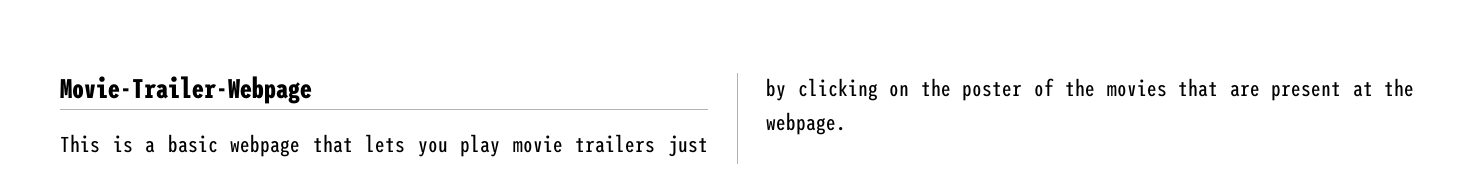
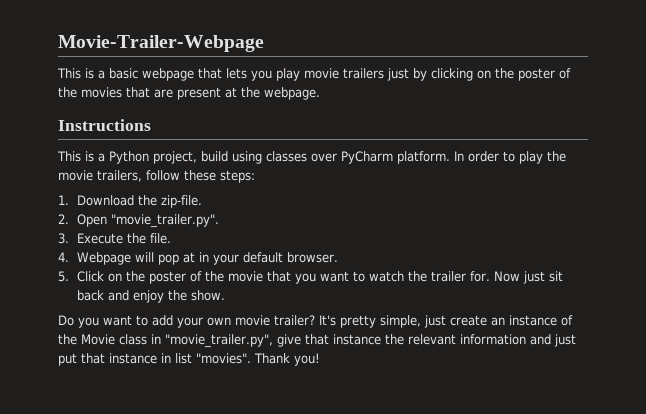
(846, 123) none -> [58,119,151,131] [57,151,566,164] [58,170,255,183] [58,195,203,208] [58,214,220,228] [58,233,172,244] [58,252,339,265] [58,271,564,284] [77,290,226,303] [58,315,573,328] [58,334,576,348] [58,353,320,366] // Instructions // This is a Python project, build using classes over PyCharm platform. In order to play the movie trailers, follow these steps: // 1. Download the zip-file. // 2. Open "movie_trailer.py". // 3. Execute the file. // 4. Webpage will pop at in your default browser. // 5. Click on the poster of the movie that you want to watch the trailer for. Now just sit back and enjoy the show. // Do you want to add your own movie trailer? It's pretty simple, just create an instance of the Movie class in "movie_trailer.py", give that instance the relevant information and just put that instance in list "movies". Thank you!

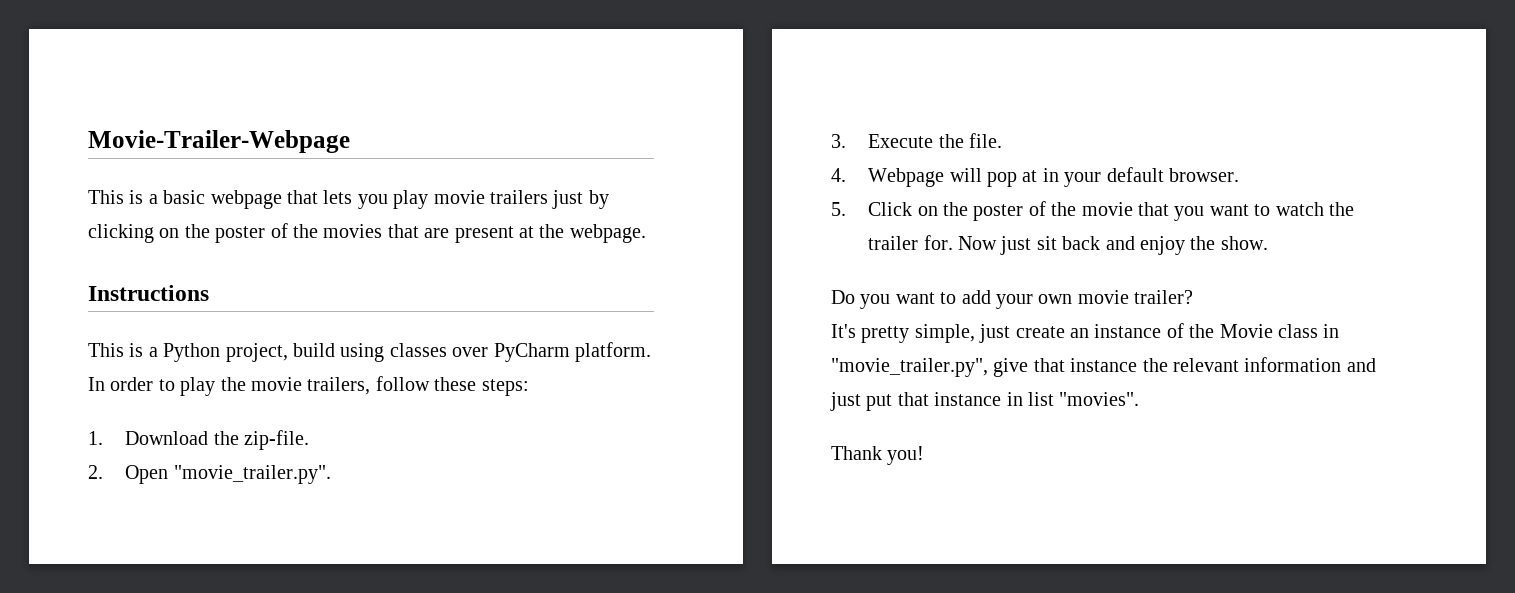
(315, 320) none -> (1194, 297) //
(251, 358) none -> (1140, 399) //

